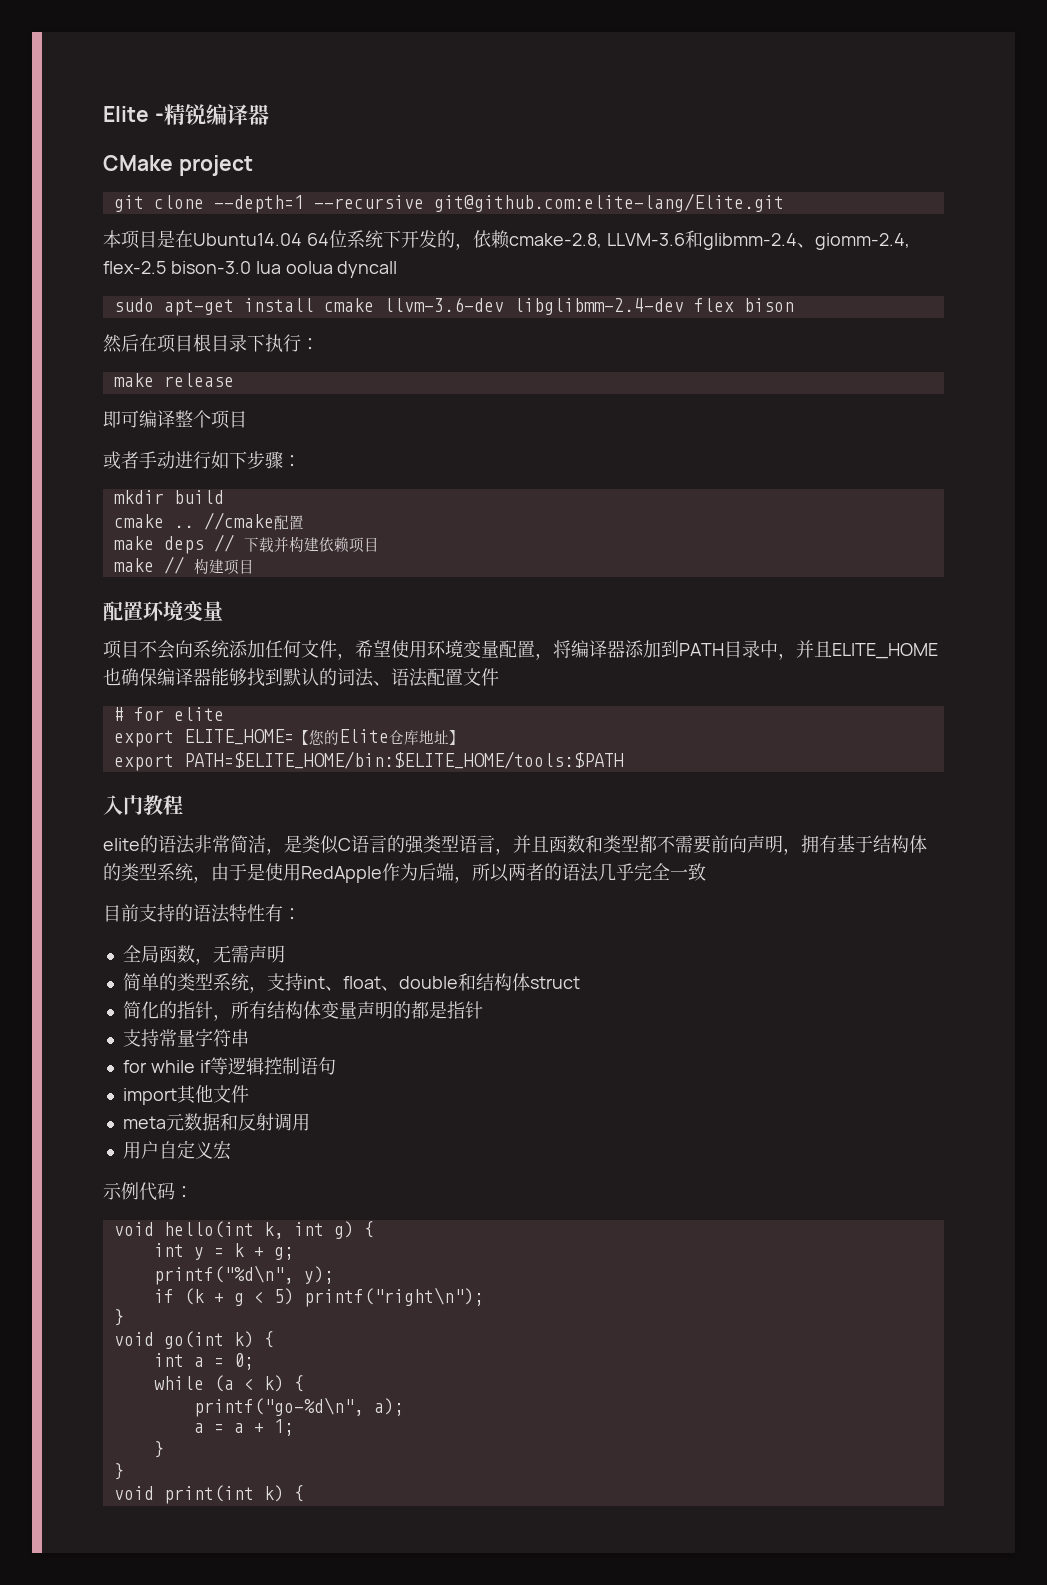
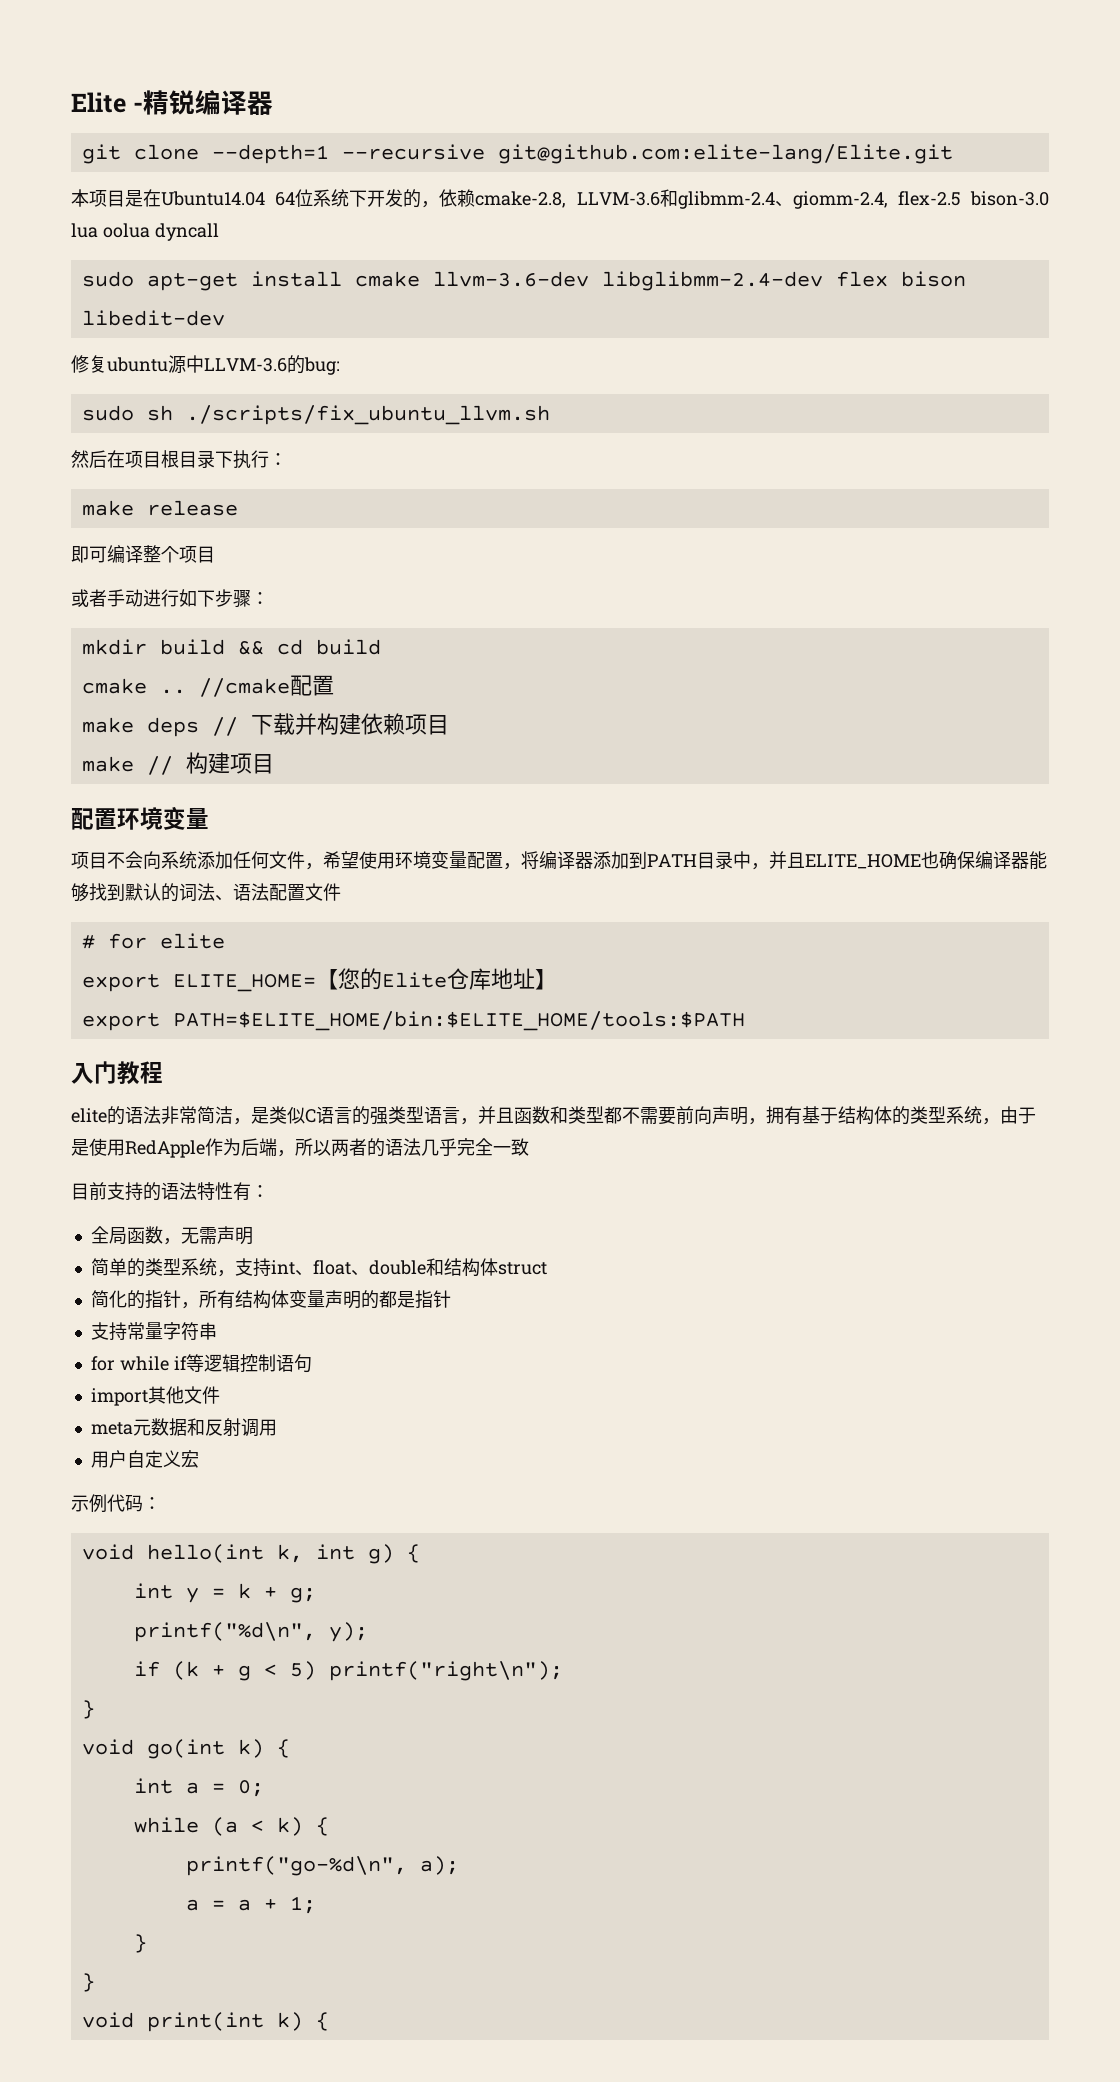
[103,155,253,176] // CMake project -> (273, 103) none
(794, 305) none -> [81,310,225,326] [71,355,340,375] [81,405,550,425] libedit-dev // 修复ubuntu源中LLVM-3.6的bug: // sudo sh ./scripts/fix_ubuntu_llvm.sh
(224, 497) none -> [237,639,381,655] && cd build

